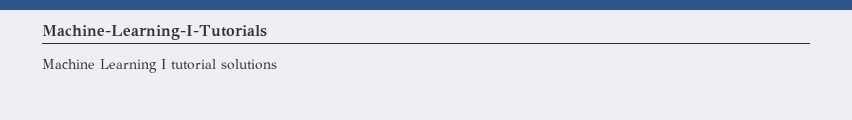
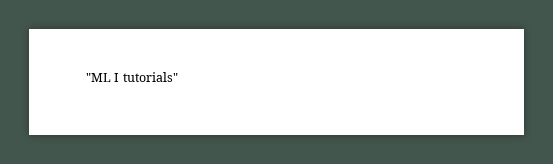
[42,25,267,40] [42,59,277,73] Machine-Learning-I-Tutorials // Machine Learning I tutorial solutions -> [86,72,178,82] "ML I tutorials"

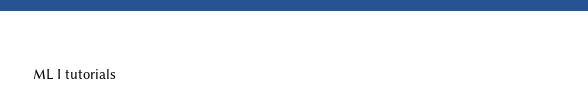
[86,72,178,82] "ML I tutorials" -> [33,69,116,80] ML I tutorials

